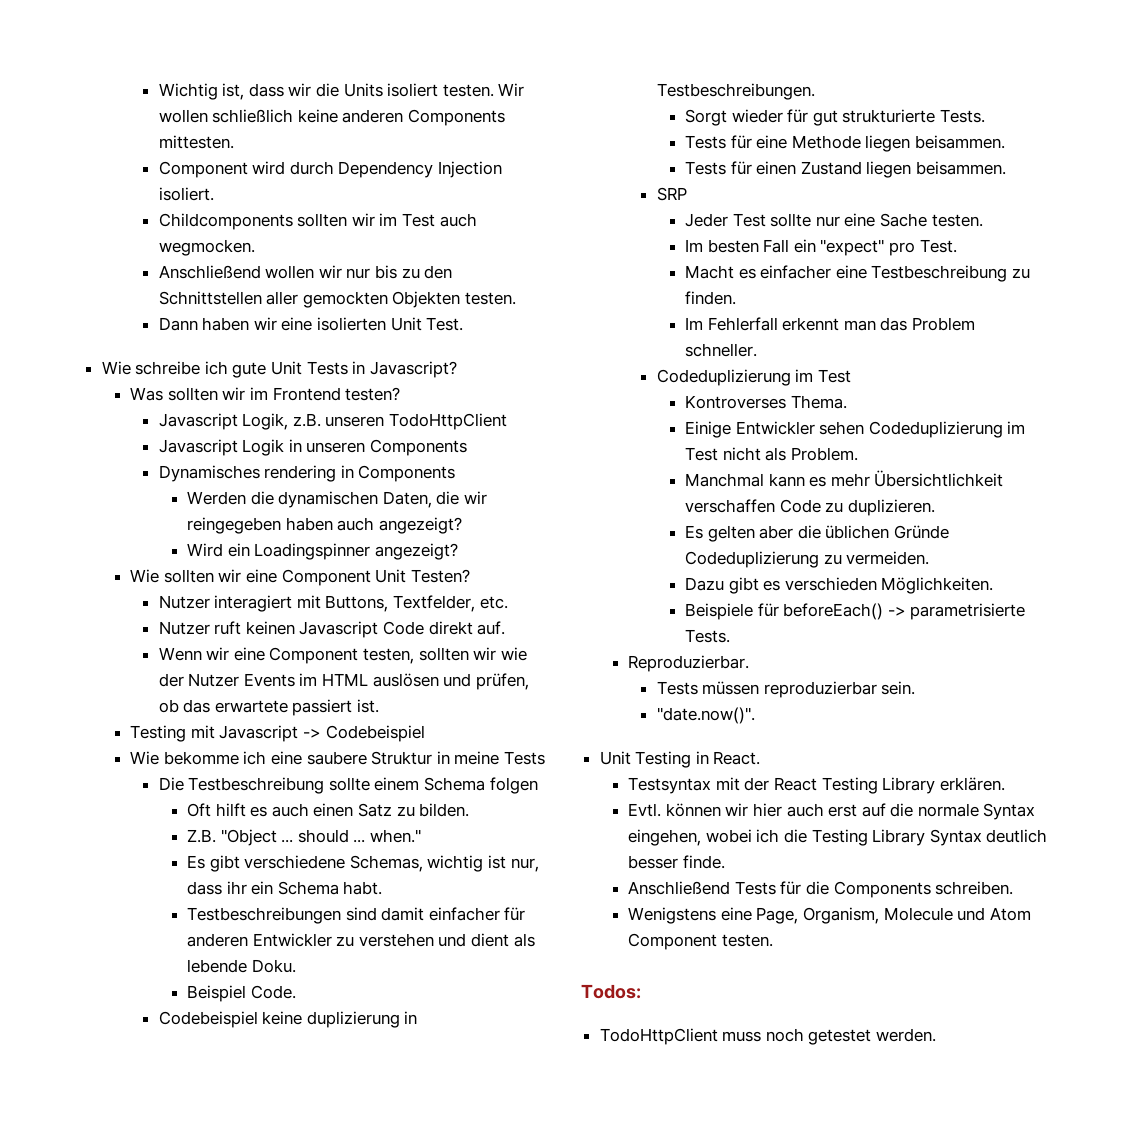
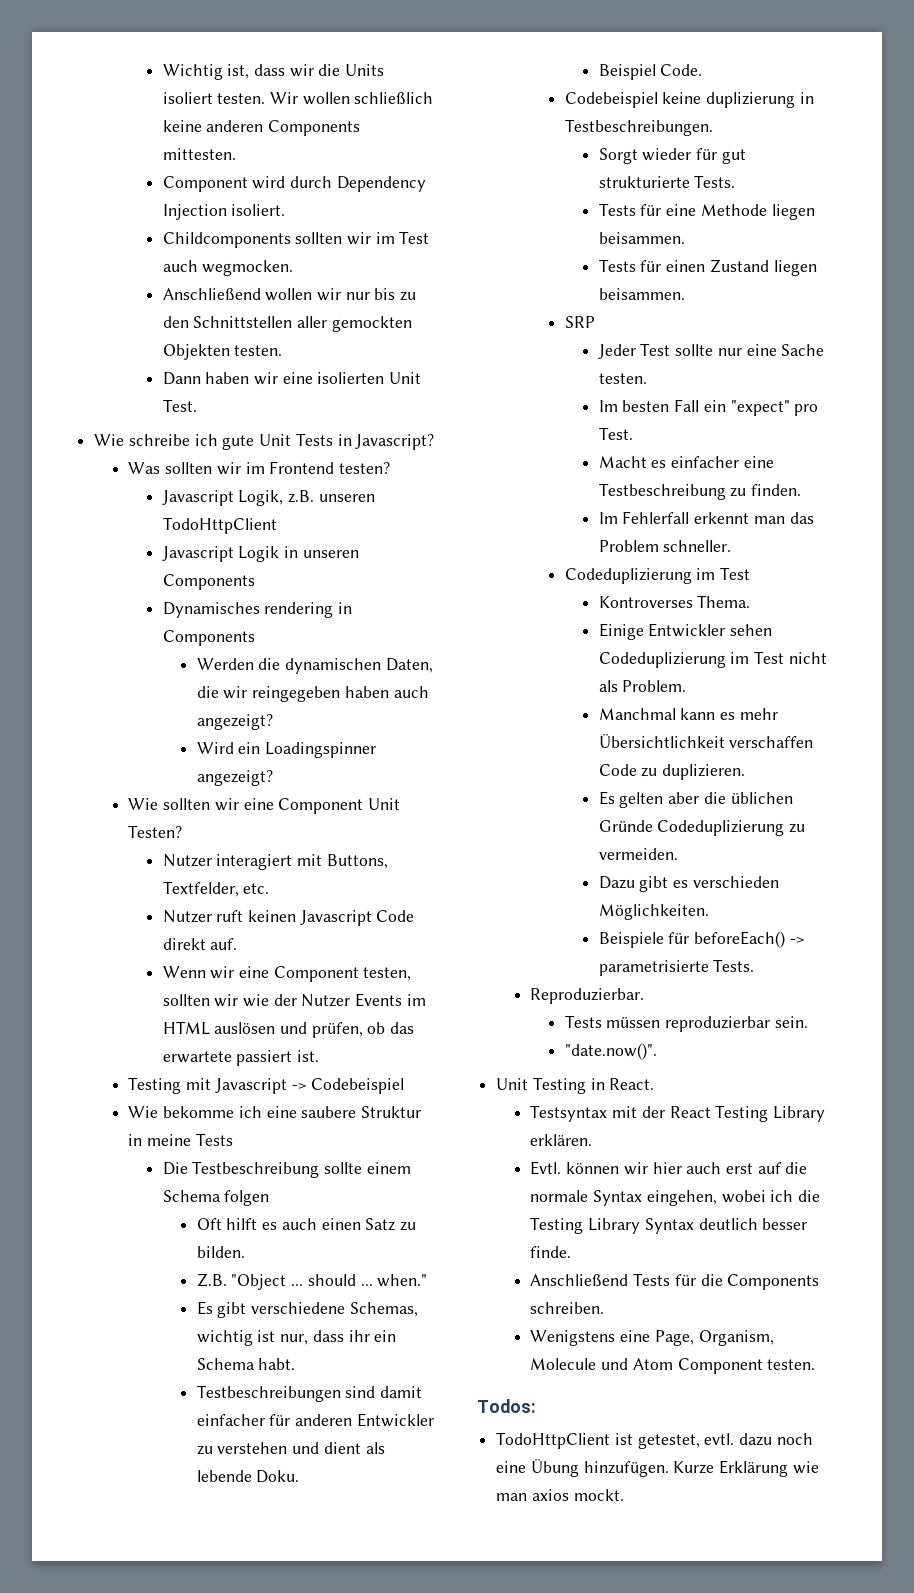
[722,1028,937,1045] muss noch getestet werden. -> [614,1433,813,1449] [496,1459,819,1477] [496,1489,624,1501] ist getestet, evtl. dazu noch eine Übung hinzufügen. Kurze Erklärung wie man axios mockt.

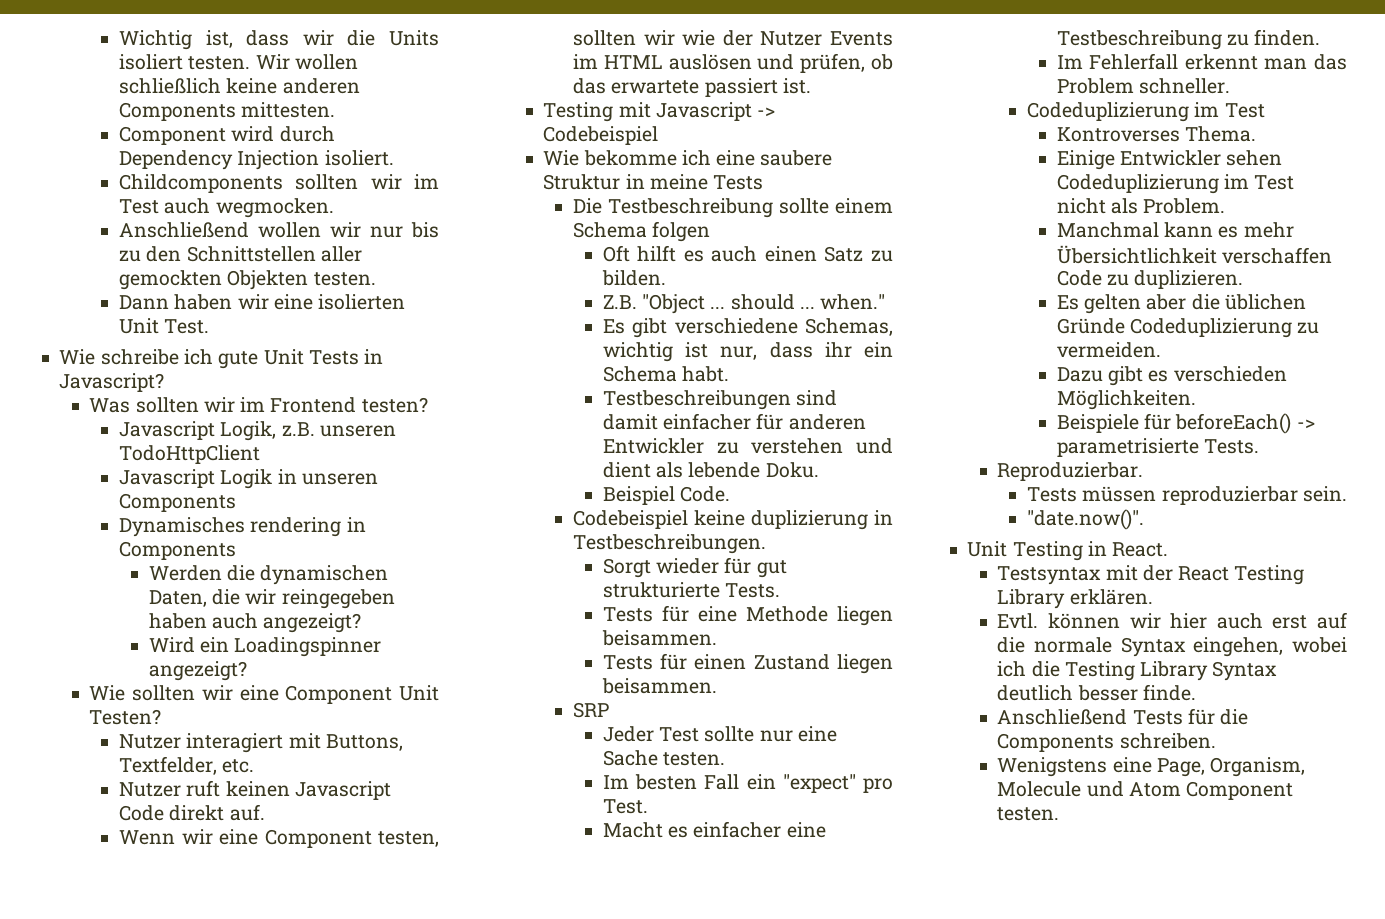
[477,1399,536,1413] [496,1432,813,1449] [496,1459,819,1477] [496,1489,624,1501] // Todos: // TodoHttpClient ist getestet, evtl. dazu noch eine Übung hinzufügen. Kurze Erklärung wie man axios mockt. -> (1060, 814) none

